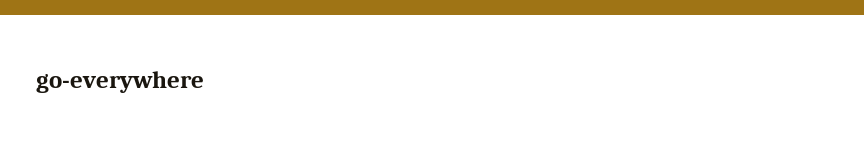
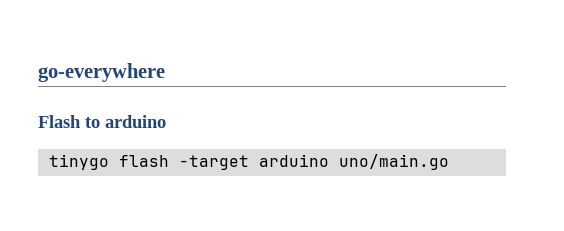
(204, 82) none -> [38,115,166,128] [48,154,449,170] // Flash to arduino // tinygo flash -target arduino uno/main.go

